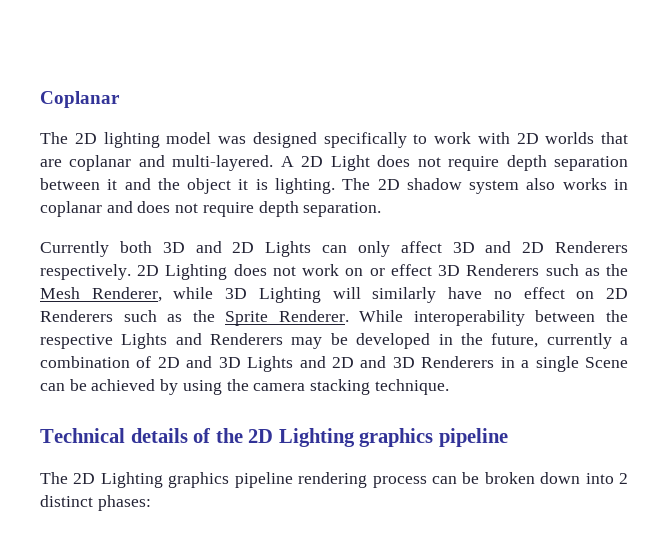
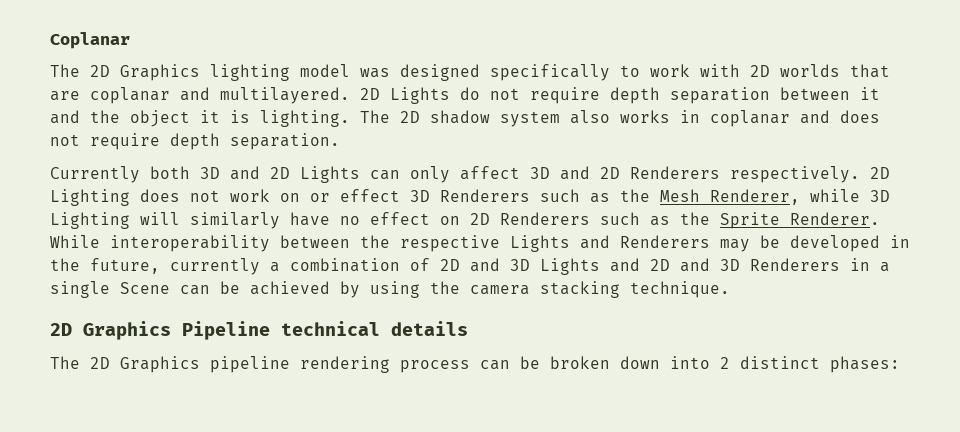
(97, 138) none -> [120,64,200,81] Graphics
[172,155,411,171] multi-layered. A 2D Light does -> [220,87,480,104] multilayered. 2D Lights do
[40,428,508,447] [40,472,230,488] Technical details of the 2D Lighting graphics pipeline // The 2D Lighting graphics -> [50,321,468,340] [50,356,200,373] 2D Graphics Pipeline technical details // The 2D Graphics

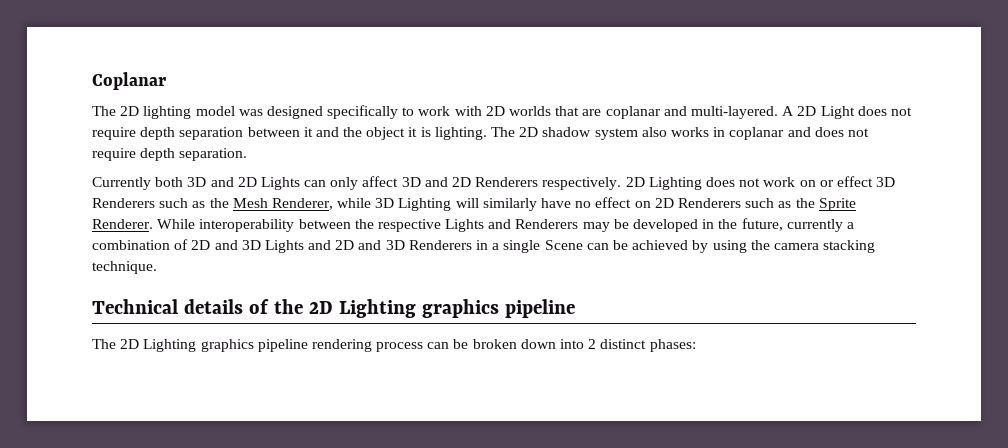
[120,64,200,81] Graphics -> (140, 111) none
[220,87,480,104] multilayered. 2D Lights do -> [690,106,887,119] multi-layered. A 2D Light does
[50,321,468,340] [50,356,200,373] 2D Graphics Pipeline technical details // The 2D Graphics -> [92,299,575,318] [92,339,254,352] Technical details of the 2D Lighting graphics pipeline // The 2D Lighting graphics

